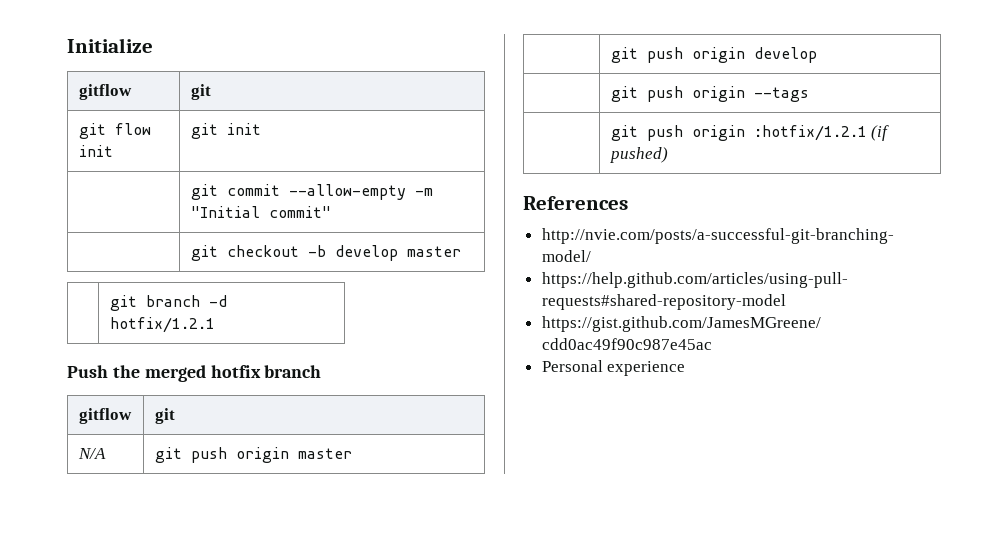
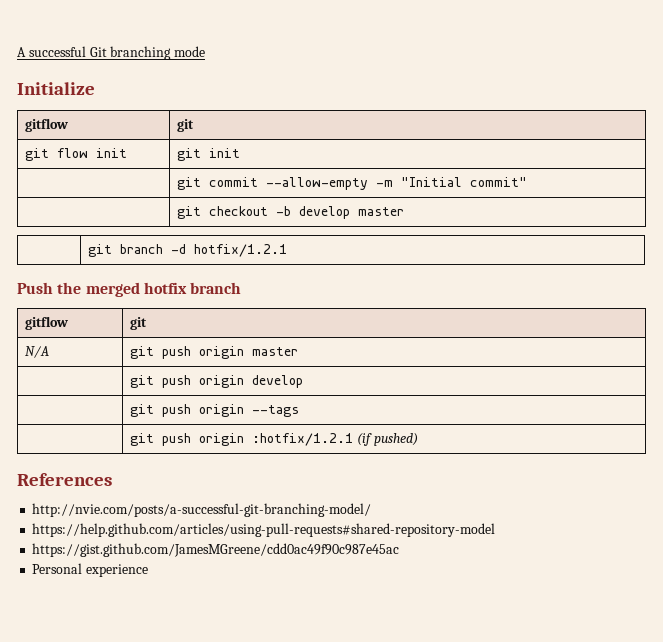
(67, 45) none -> [17,46,206,60] A successful Git branching mode //

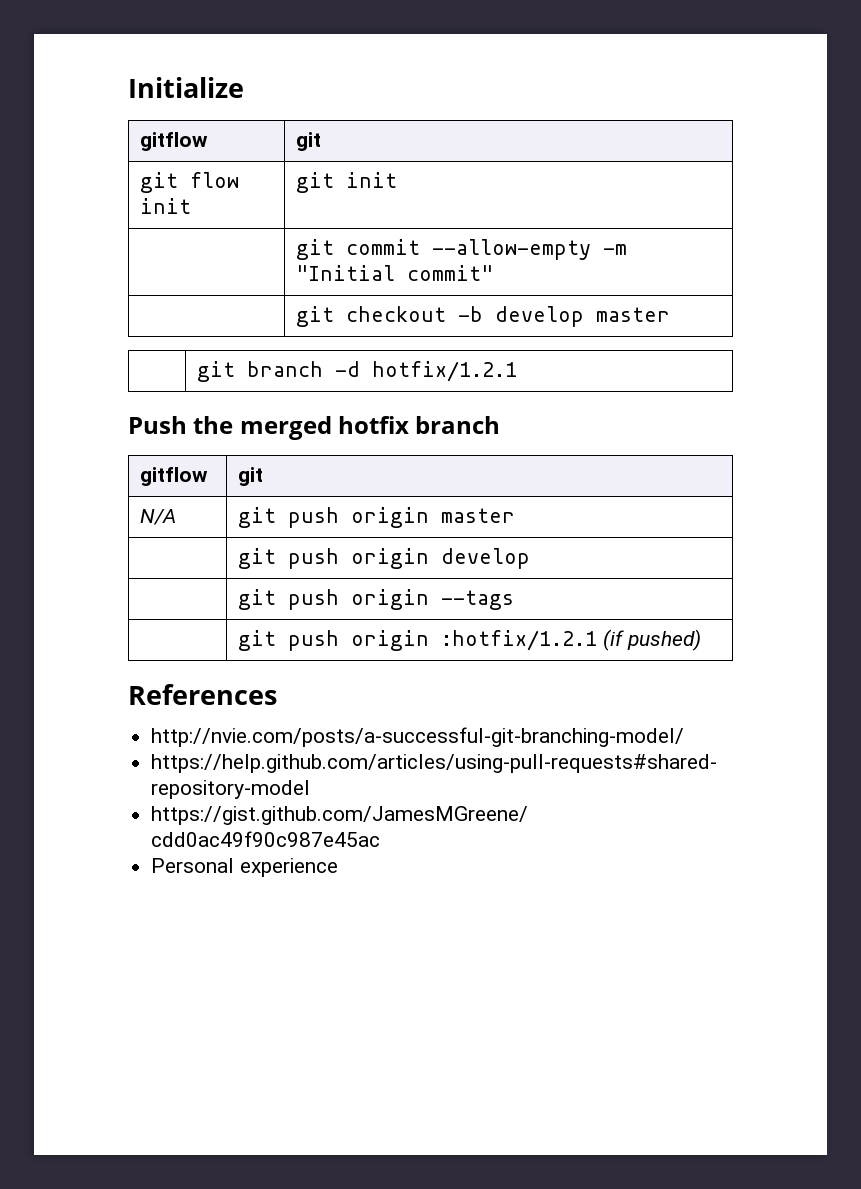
[17,46,206,60] A successful Git branching mode // -> (128, 87) none

